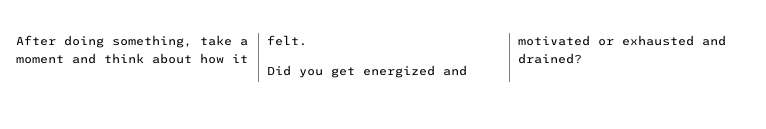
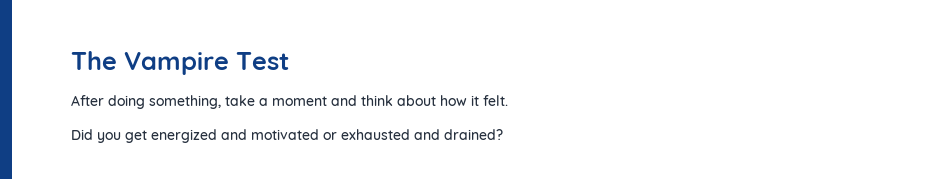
(16, 40) none -> [71,51,289,75] The Vampire Test //

